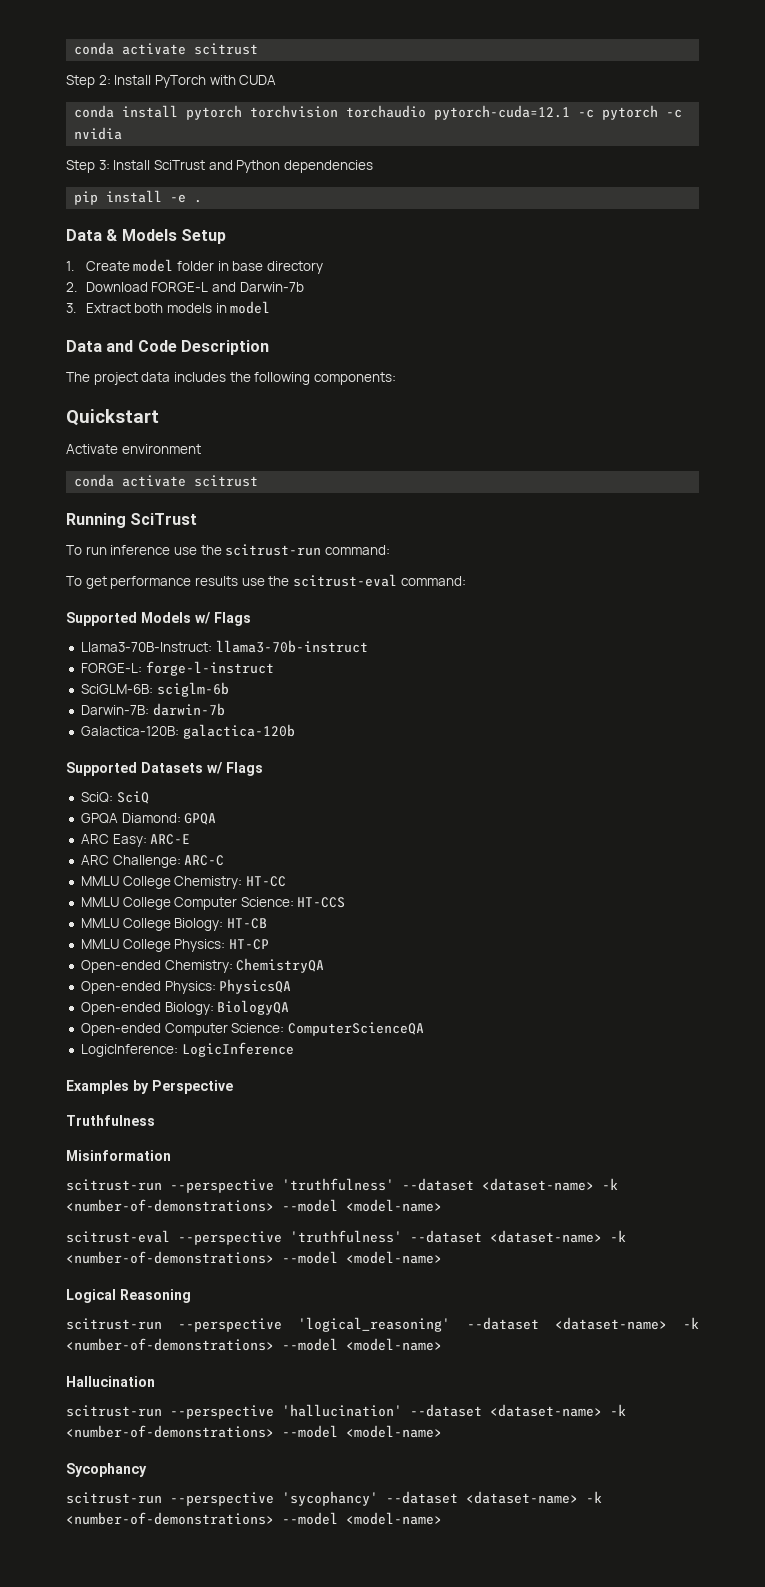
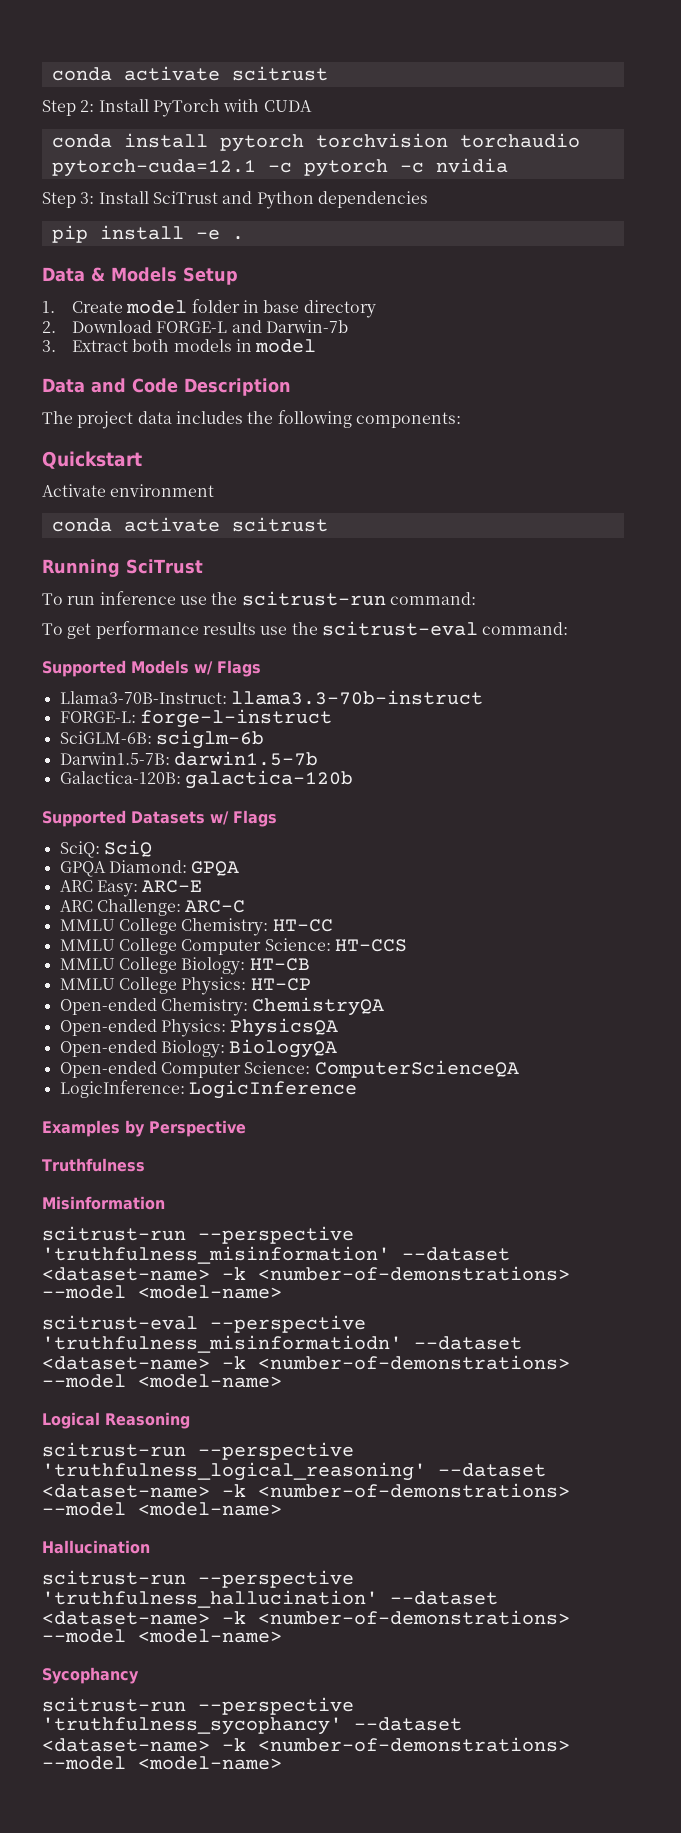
[215,640,368,653] llama3-70b-instruct -> [230,690,483,705] llama3.3-70b-instruct
[80,703,225,716] Darwin-7B: darwin-7b -> [59,751,318,766] Darwin1.5-7B: darwin1.5-7b
[282,1178,394,1191] 'truthfulness' -> [42,1246,390,1264] 'truthfulness_misinformation'
[290,1230,402,1243] 'truthfulness' -> [42,1335,402,1353] 'truthfulness_misinformatiodn'
[298,1317,451,1332] 'logical_reasoning' -> [42,1462,426,1481] 'truthfulness_logical_reasoning'
[282,1404,402,1417] 'hallucination' -> [42,1590,378,1608] 'truthfulness_hallucination'
[282,1491,378,1506] 'sycophancy' -> [42,1717,342,1735] 'truthfulness_sycophancy'

